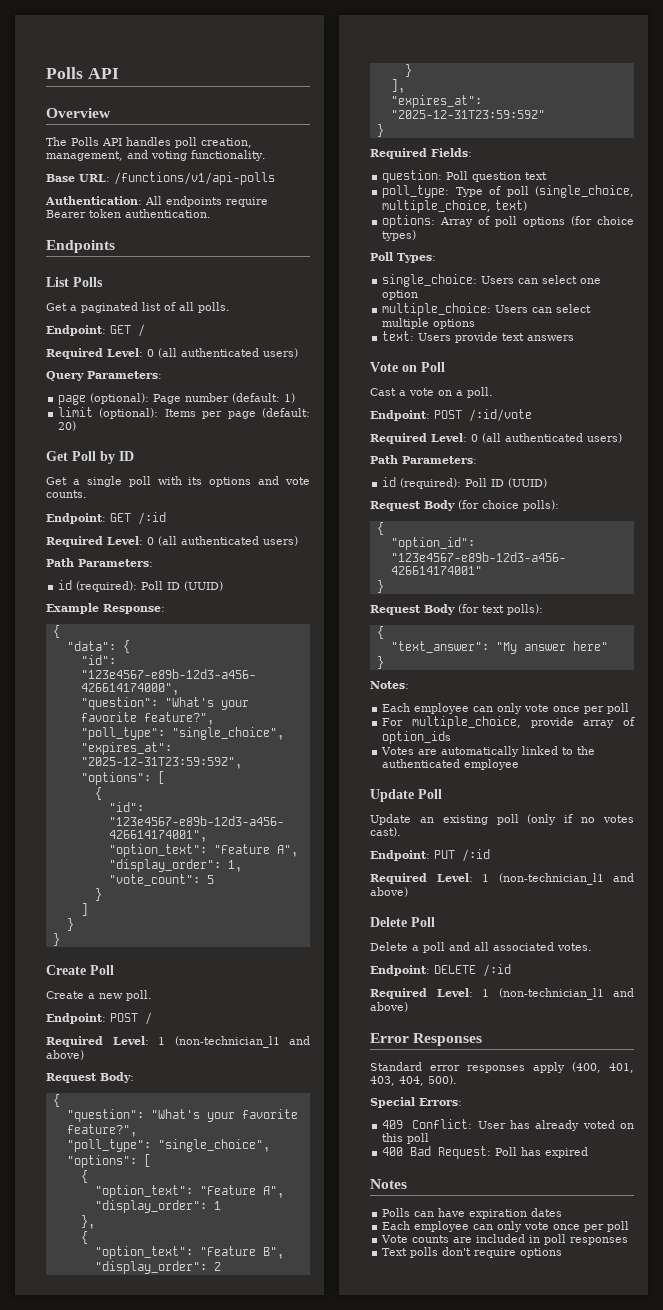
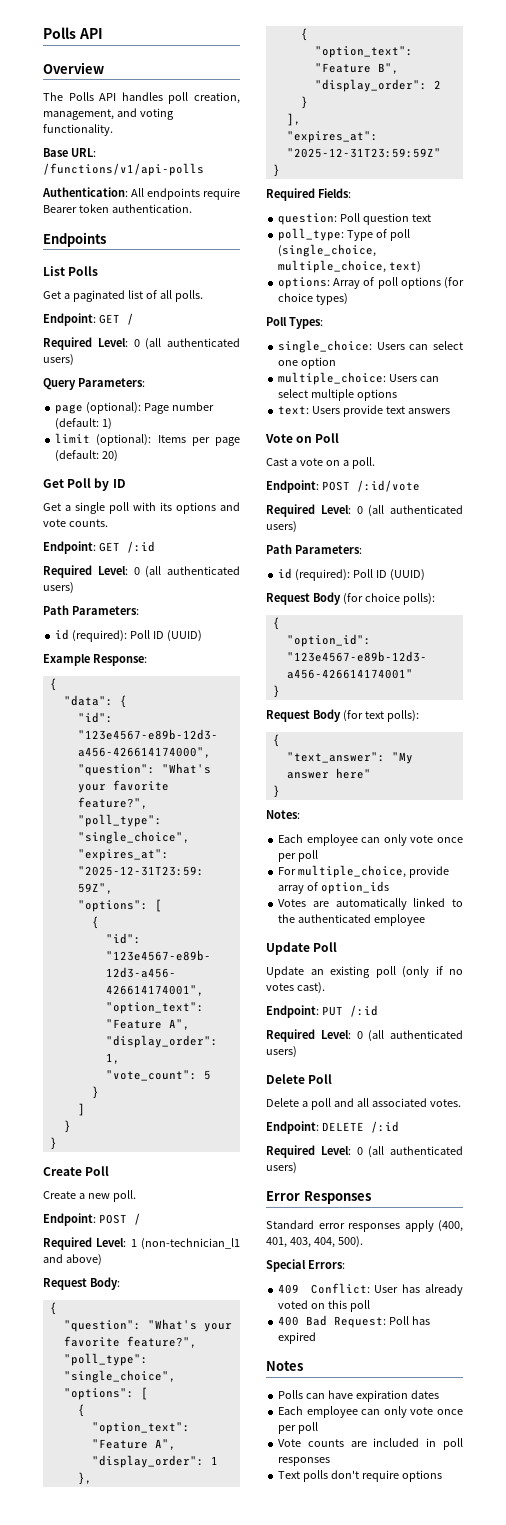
[482,873,634,885] [370,887,408,897] 1 (non-technician_l1 and above) -> [356,1030,463,1042] [266,1046,297,1058] 0 (all authenticated users)
[482,988,634,1000] [370,1002,408,1012] 1 (non-technician_l1 and above) -> [356,1146,463,1158] [266,1162,297,1174] 0 (all authenticated users)

